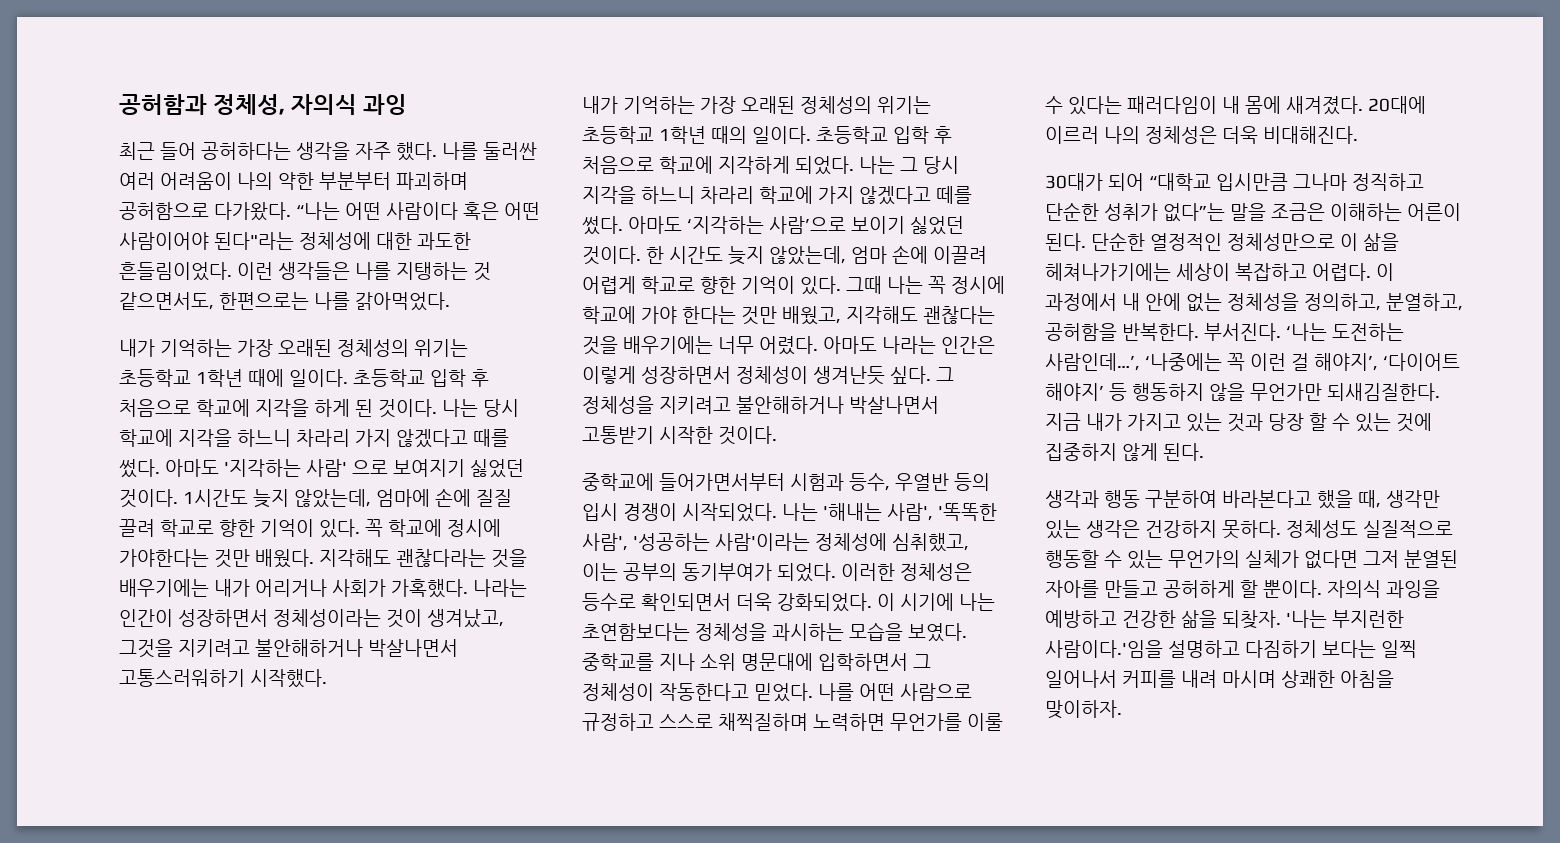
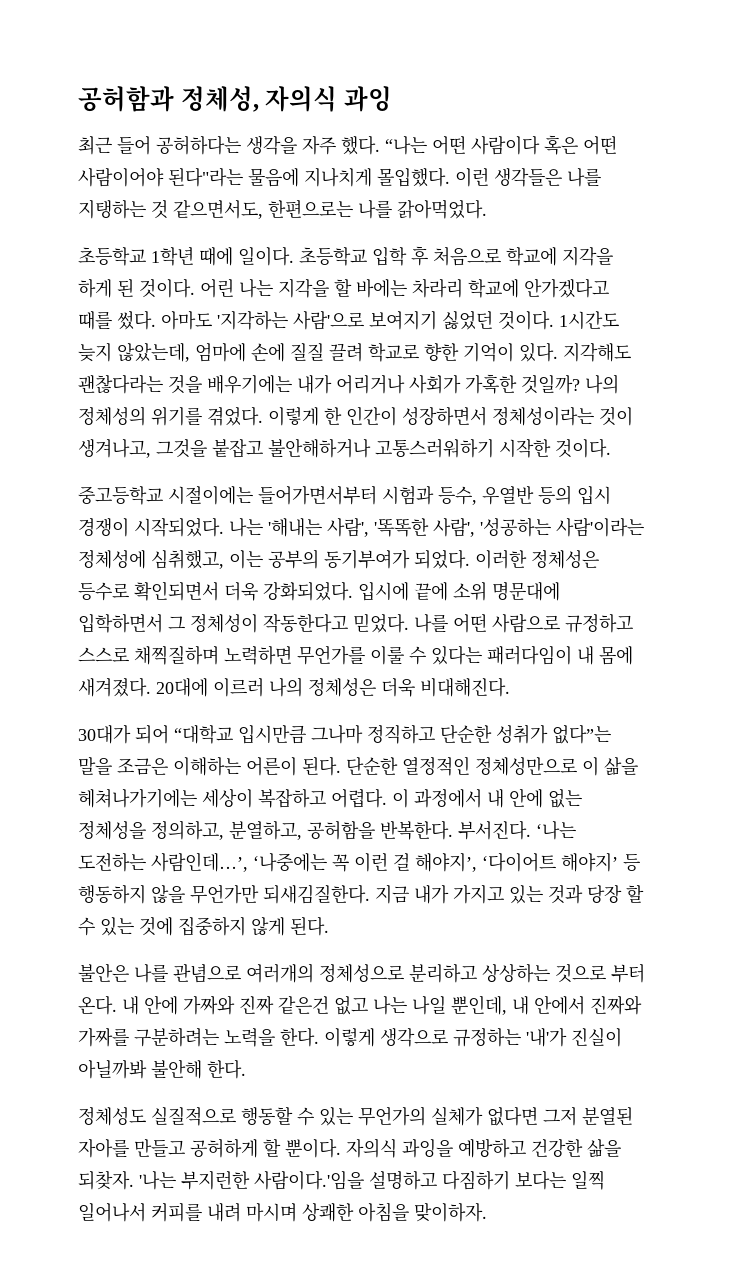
[441,142,537,160] [119,172,468,190] [119,202,291,221] 나를 둘러싼 여러 어려움이 나의 약한 부분부터 파괴하며 공허함으로 다가왔다. -> (380, 145) none
[298,232,471,250] [119,262,232,281] 정체성에 대한 과도한 흔들림이었다. -> [248,167,450,187] 물음에 지나치게 몰입했다.
[119,339,468,357] 내가 기억하는 가장 오래된 정체성의 위기는 -> (487, 209) none
[441,399,519,417] [119,429,468,448] 나는 당시 학교에 지각을 하느니 차라리 가지 않겠다고 -> [200,278,609,298] 어린 나는 지각을 할 바에는 차라리 학교에 안가겠다고
[305,459,388,477] 사람' 으로 -> [293,311,364,330] 사람'으로
[364,519,501,537] [119,549,314,568] 꼭 학교에 정시에 가야한다는 것만 배웠다. -> (558, 352) none
[390,579,527,598] [119,609,504,628] [119,639,458,658] [119,669,327,688] [582,96,931,114] [582,126,952,144] [582,156,959,175] [582,186,972,205] [582,216,964,235] [582,245,987,265] [582,276,1005,295] [582,306,995,325] [582,336,995,355] [582,366,954,385] [582,396,939,414] [582,426,654,444] 가혹했다. 나라는 인간이 성장하면서 정체성이라는 것이 생겨났고, 그것을 지키려고 불안해하거나 박살나면서 고통스러워하기 시작했다. // 내가 기억하는 가장 오래된 정체성의 위기는 초등학교 1학년 때의 일이다. 초등학교 입학 후 처음으로 학교에 지각하게 되었다. 나는 그 당시 지각을 하느니 차라리 학교에 가지 않겠다고 떼를 썼다. 아마도 ‘지각하는 사람’으로 보이기 싫었던 것이다. 한 시간도 늦지 않았는데, 엄마 손에 이끌려 어렵게 학교로 향한 기억이 있다. 그때 나는 꼭 정시에 학교에 가야 한다는 것만 배웠고, 지각해도 괜찮다는 것을 배우기에는 너무 어렸다. 아마도 나라는 인간은 이렇게 성장하면서 정체성이 생겨난듯 싶다. 그 정체성을 지키려고 불안해하거나 박살나면서 고통받기 -> [465,374,619,394] [78,406,633,426] [78,438,494,458] 가혹한 것일까? 나의 정체성의 위기를 겪었다. 이렇게 한 인간이 성장하면서 정체성이라는 것이 생겨나고, 그것을 붙잡고 불안해하거나 고통스러워하기
[582,473,654,491] 중학교에 -> [78,486,253,505] 중고등학교 시절이에는
[876,593,995,611] [582,622,967,642] [582,653,695,671] 이 시기에 나는 초연함보다는 정체성을 과시하는 모습을 보였다. 중학교를 지나 -> [358,582,448,601] 입시에 끝에
[1045,490,1440,509] [1045,520,1281,539] 생각과 행동 구분하여 바라본다고 했을 때, 생각만 있는 생각은 건강하지 못하다. -> [78,963,645,983] [78,995,642,1015] [78,1027,622,1047] [78,1059,246,1079] 불안은 나를 관념으로 여러개의 정체성으로 분리하고 상상하는 것으로 부터 온다. 내 안에 가짜와 진짜 같은건 없고 나는 나일 뿐인데, 내 안에서 진짜와 가짜를 구분하려는 노력을 한다. 이렇게 생각으로 규정하는 '내'가 진실이 아닐까봐 불안해 한다. //

